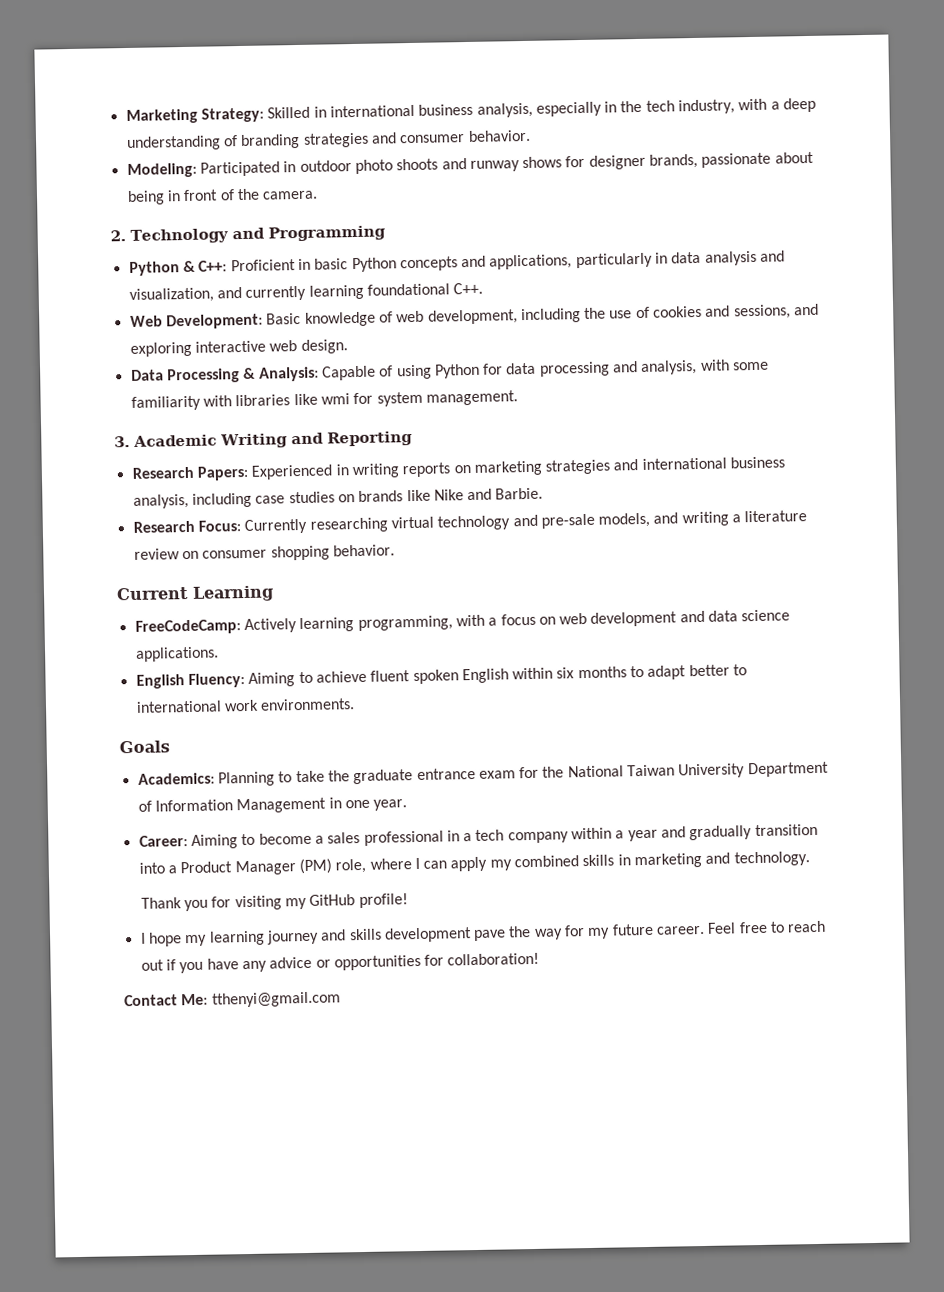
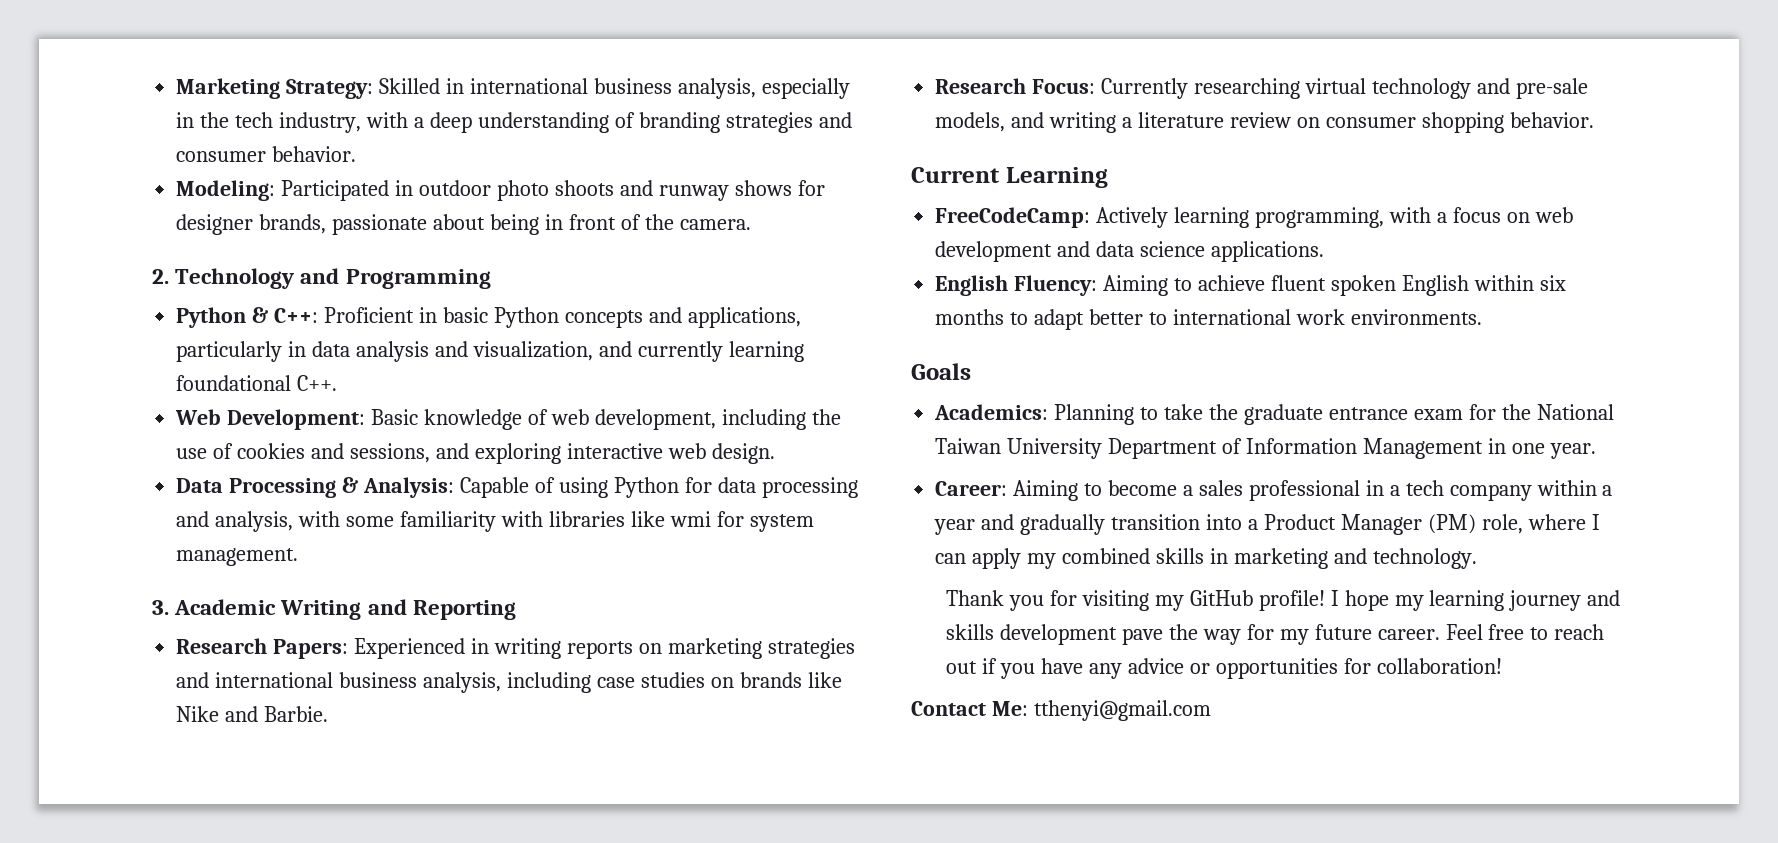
(408, 901) // -> (1325, 600) none

